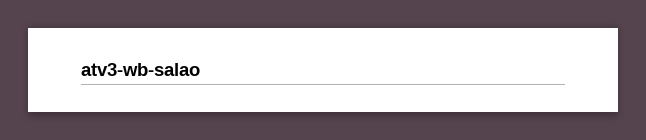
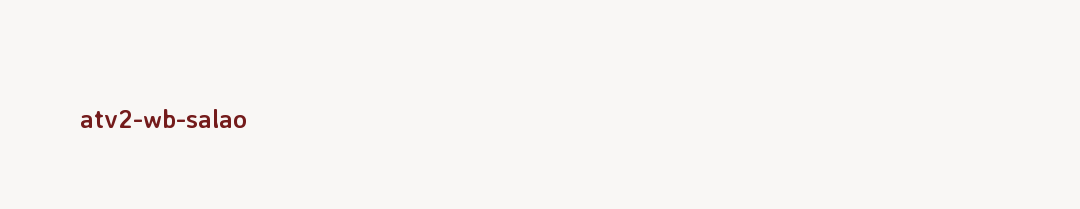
[81,63,200,76] atv3-wb-salao -> [80,109,247,128] atv2-wb-salao

